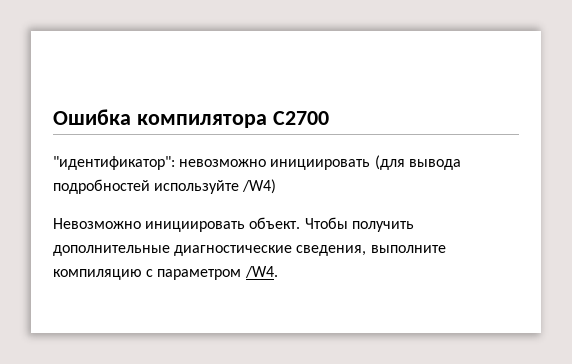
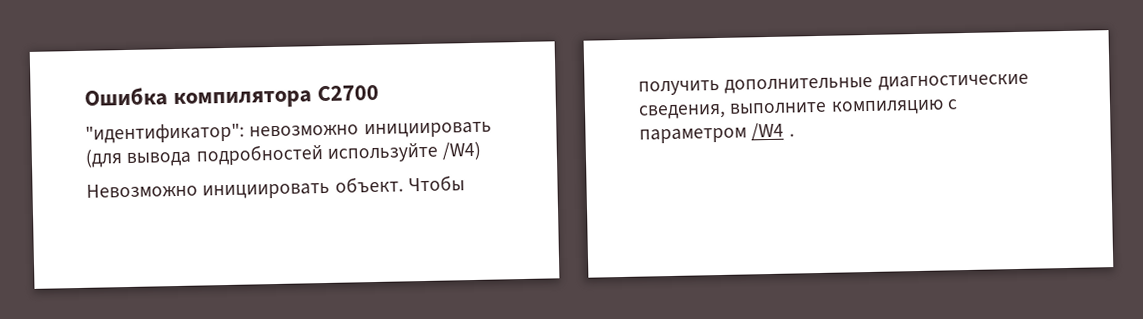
[244,266,278,278] /W4. -> [751,122,795,141] /W4 .

